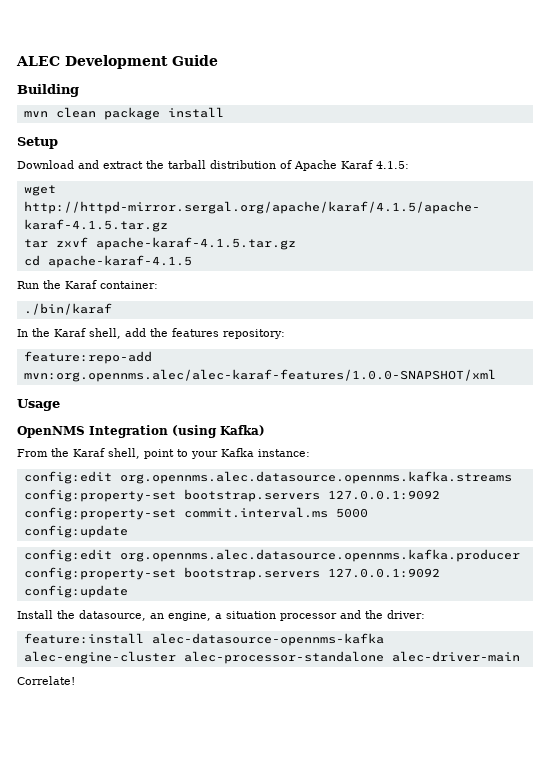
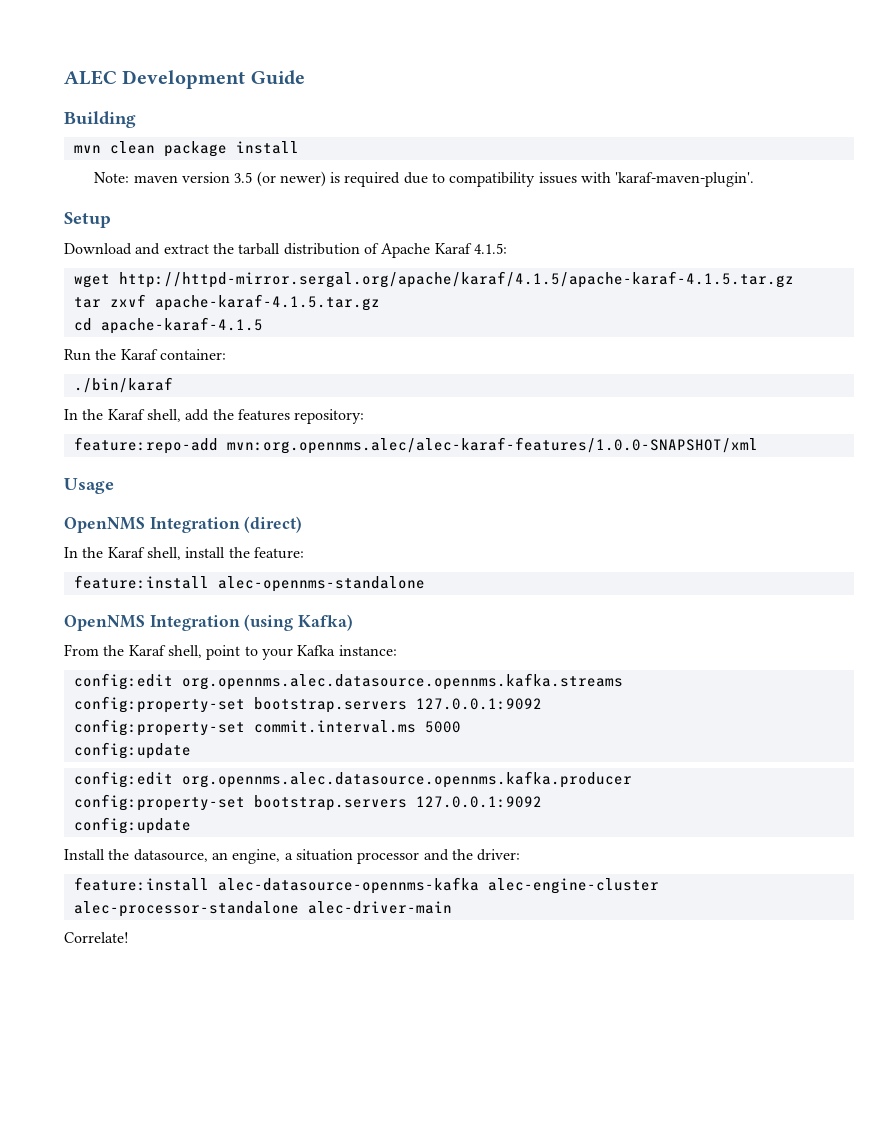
(224, 112) none -> [94,171,755,187] // Note: maven version 3.5 (or newer) is required due to compatibility issues with 'karaf-maven-plugin'.
(60, 405) none -> [64,516,303,533] [64,547,304,560] [73,575,425,592] // OpenNMS Integration (direct) // In the Karaf shell, install the feature: // feature:install alec-opennms-standalone

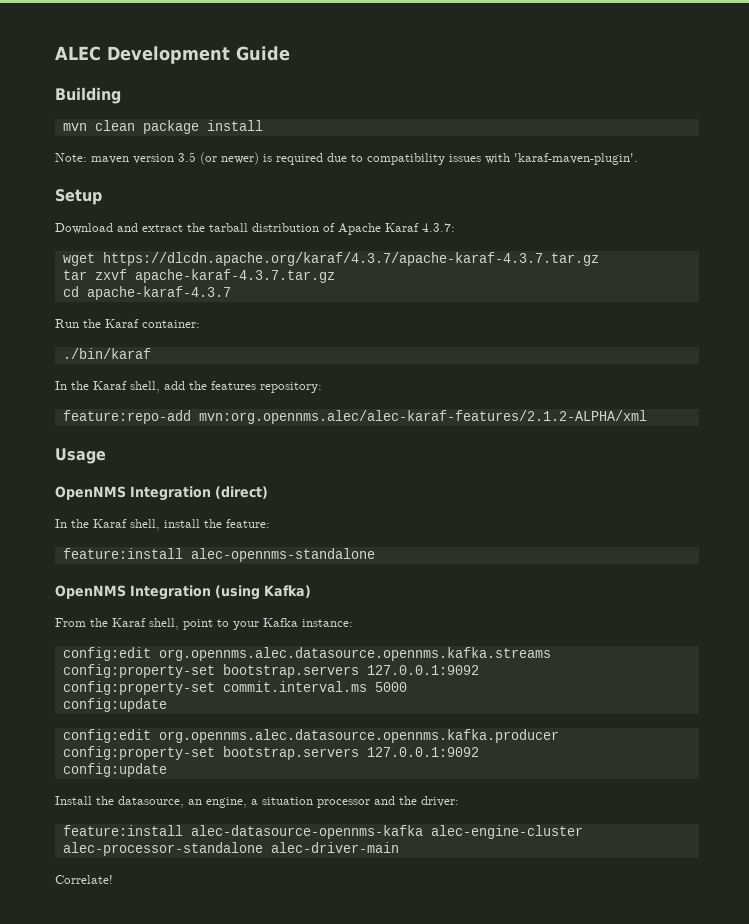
[473,243,507,254] 4.1.5: -> [422,223,455,232] 4.3.7:
[118,271,794,288] http://httpd-mirror.sergal.org/apache/karaf/4.1.5/apache-karaf-4.1.5.tar.gz -> [102,252,599,266] https://dlcdn.apache.org/karaf/4.3.7/apache-karaf-4.3.7.tar.gz
[154,294,380,311] apache-karaf-4.1.5.tar.gz -> [134,269,335,283] apache-karaf-4.3.7.tar.gz
[100,317,263,334] apache-karaf-4.1.5 -> [86,286,231,300] apache-karaf-4.3.7
[226,437,758,454] mvn:org.opennms.alec/alec-karaf-features/1.0.0-SNAPSHOT/xml -> [198,410,647,424] mvn:org.opennms.alec/alec-karaf-features/2.1.2-ALPHA/xml

